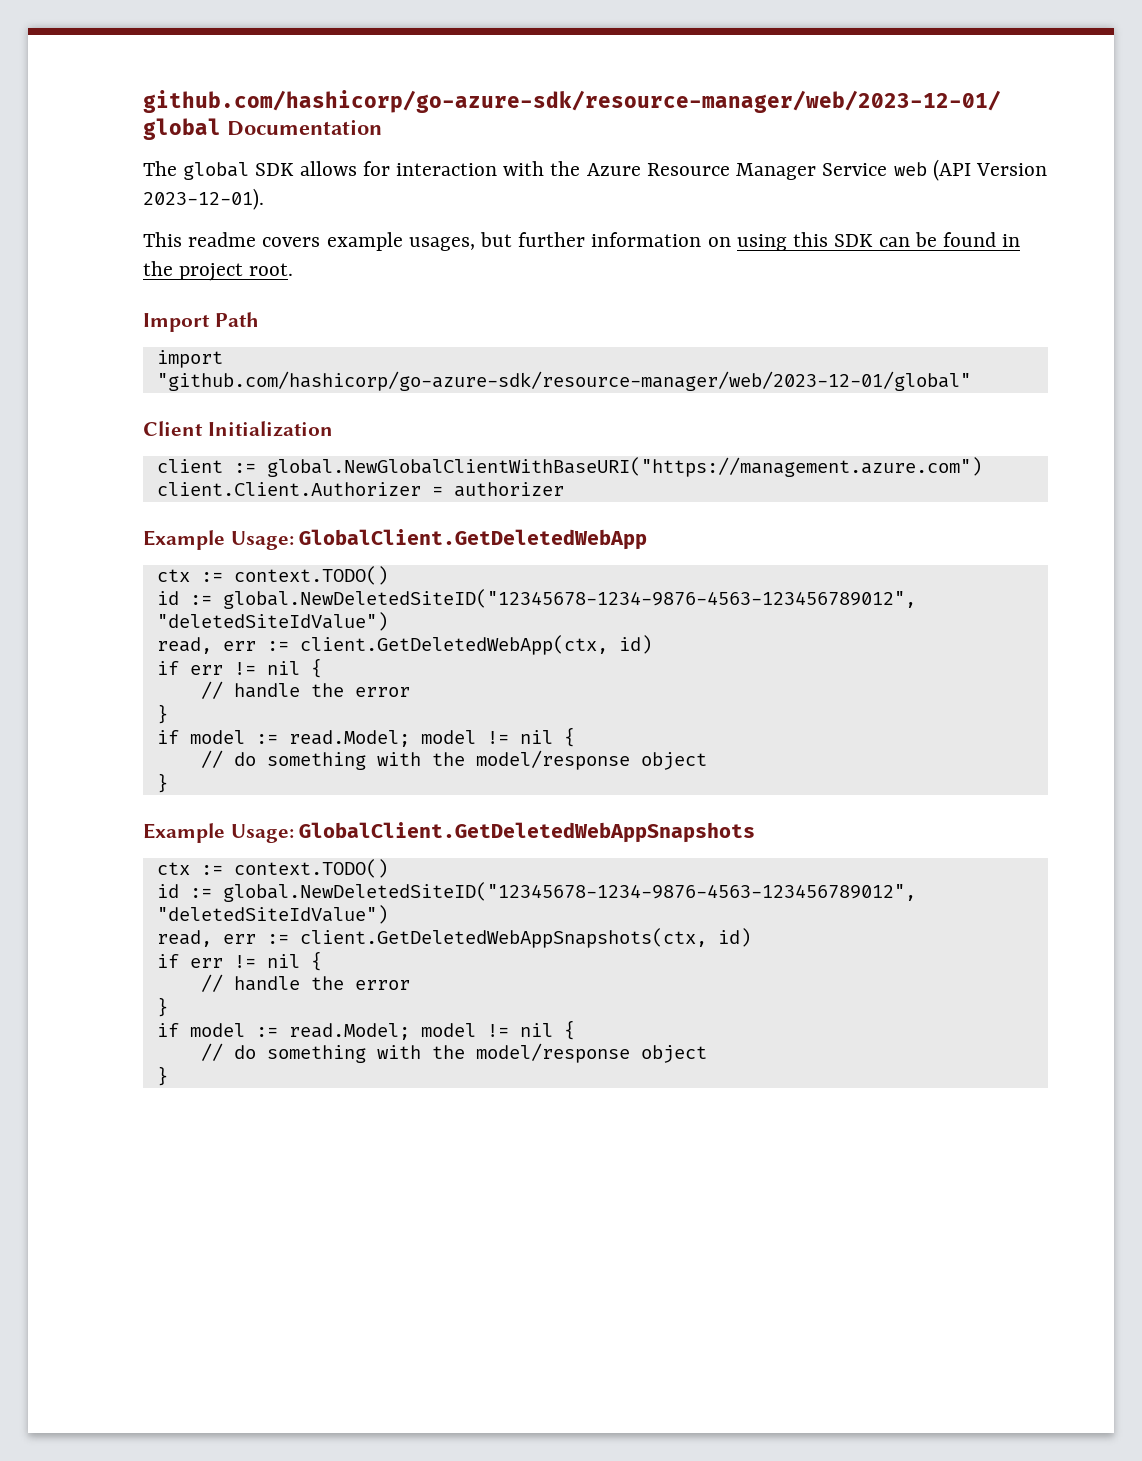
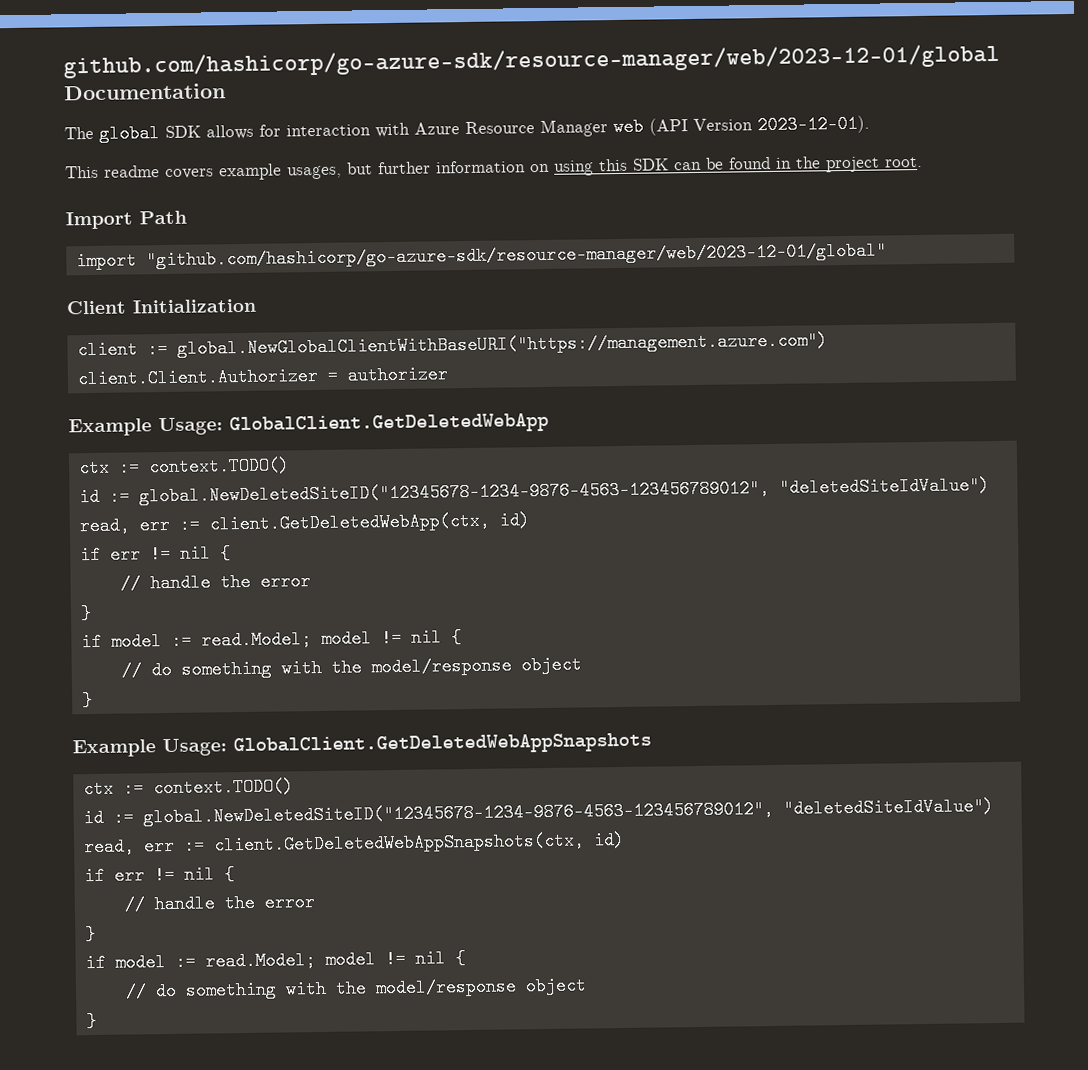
[550,161,581,176] the -> (410, 130) none
[822,163,888,176] Service -> (608, 128) none

